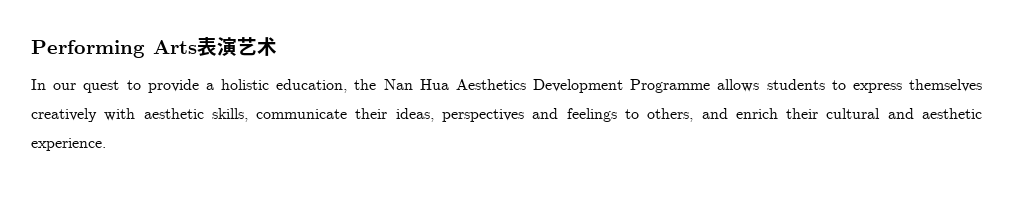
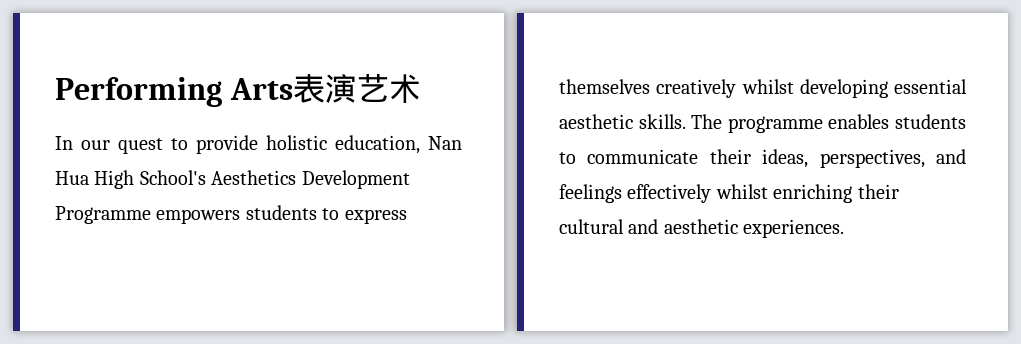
[205,83,214,90] a -> (258, 144) none
[354,79,377,90] the -> (420, 144) none
(449, 84) none -> [94,170,206,189] High School's
[717,79,760,92] allows -> [156,209,241,224] empowers
[104,108,248,122] with aesthetic skills, -> [741,79,967,98] [559,114,966,133] [559,152,576,164] whilst developing essential aesthetic skills. The programme enables students to
[442,109,525,122] perspectives -> [819,149,925,168] perspectives,
[624,108,778,122] to others, and enrich -> [627,184,853,203] effectively whilst enriching
[31,138,106,151] experience. -> [743,219,845,238] experiences.

